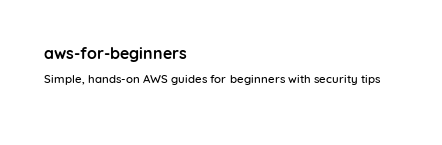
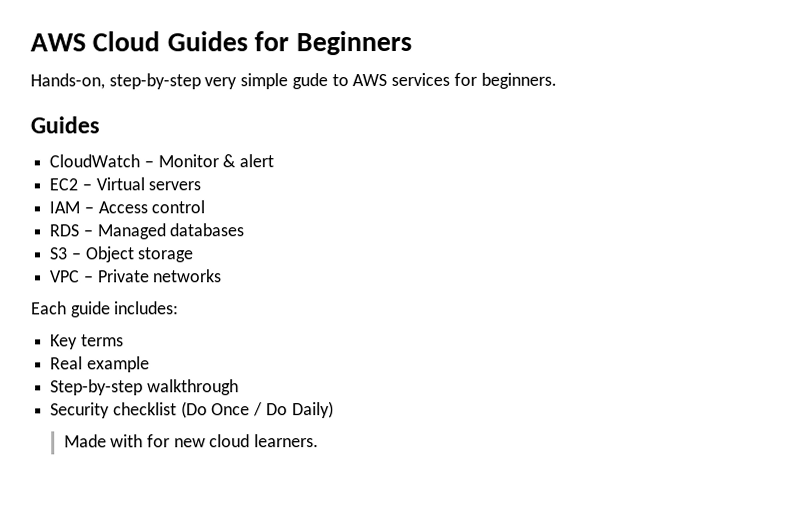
[44,47,187,62] [44,74,381,85] aws-for-beginners // Simple, hands-on AWS guides for beginners with security tips -> [30,30,412,56] [30,72,557,90] [30,116,100,134] [49,154,275,168] [49,177,202,191] [49,200,206,214] [49,223,245,240] [49,246,194,263] [50,269,223,283] [31,301,180,318] [50,334,124,350] [50,356,150,373] [50,379,239,396] [50,401,334,419] [63,434,320,448] AWS Cloud Guides for Beginners // Hands-on, step-by-step very simple gude to AWS services for beginners. // Guides // CloudWatch – Monitor & alert // EC2 – Virtual servers // IAM – Access control // RDS – Managed databases // S3 – Object storage // VPC – Private networks // Each guide includes: // Key terms // Real example // Step-by-step walkthrough // Security checklist (Do Once / Do Daily) // Made with for new cloud learners.

